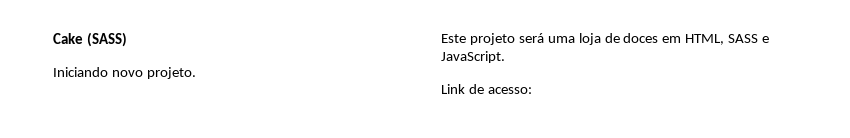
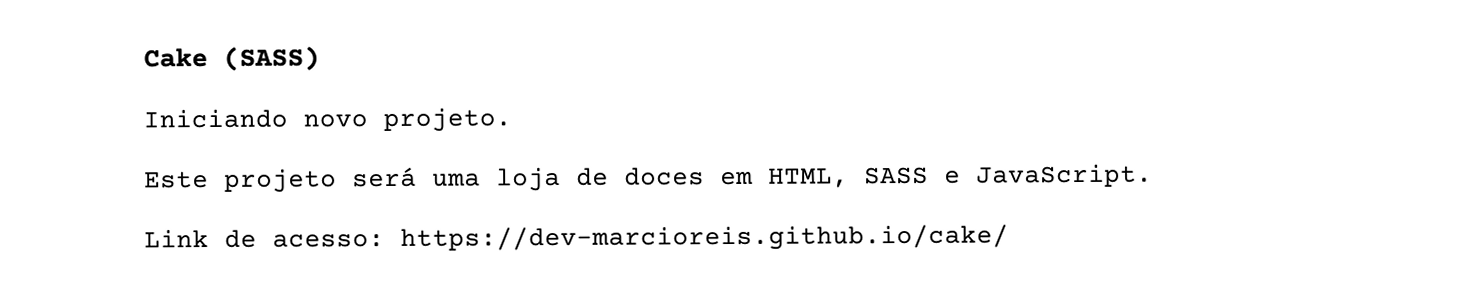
(532, 90) none -> [400,224,1009,252] https://dev-marcioreis.github.io/cake/

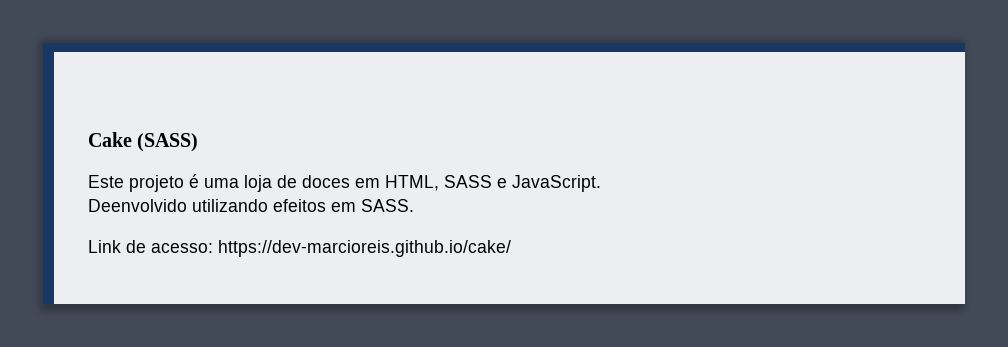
[143,107,512,133] // Iniciando novo projeto. -> (199, 142) none
[352,166,417,188] será -> [189,174,199,188] é
(1153, 175) none -> [88,199,414,212] // Deenvolvido utilizando efeitos em SASS.

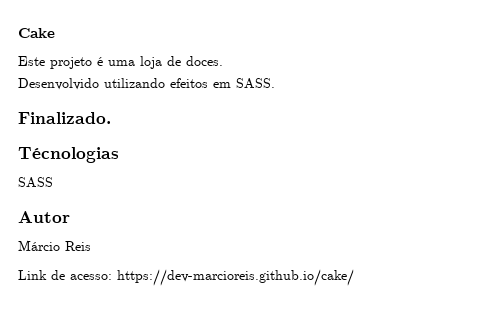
[137,133,199,152] (SASS) -> (55, 33) none
[302,175,601,192] [88,199,414,212] doces em HTML, SASS e JavaScript. // Deenvolvido utilizando efeitos em SASS. -> [186,56,223,66] [18,78,275,90] [18,112,111,124] [18,147,119,163] [18,177,53,188] [18,211,70,223] [18,240,91,251] doces. // Desenvolvido utilizando efeitos em SASS. // Finalizado. // Técnologias // SASS // Autor // Márcio Reis

